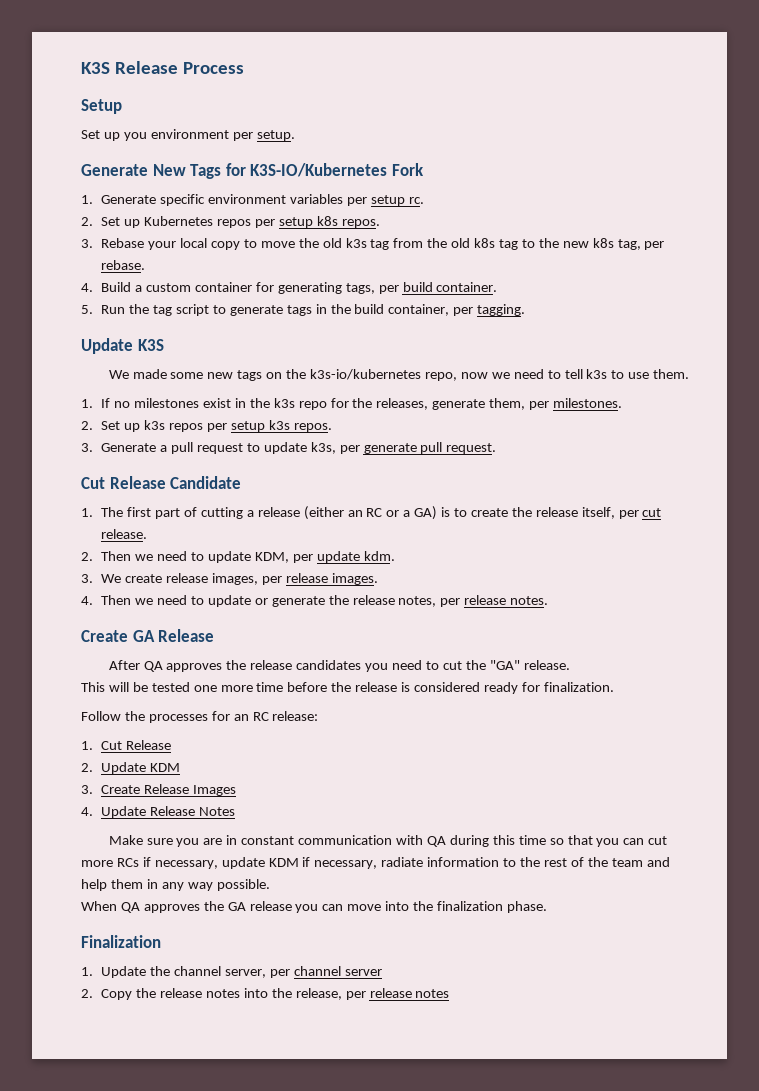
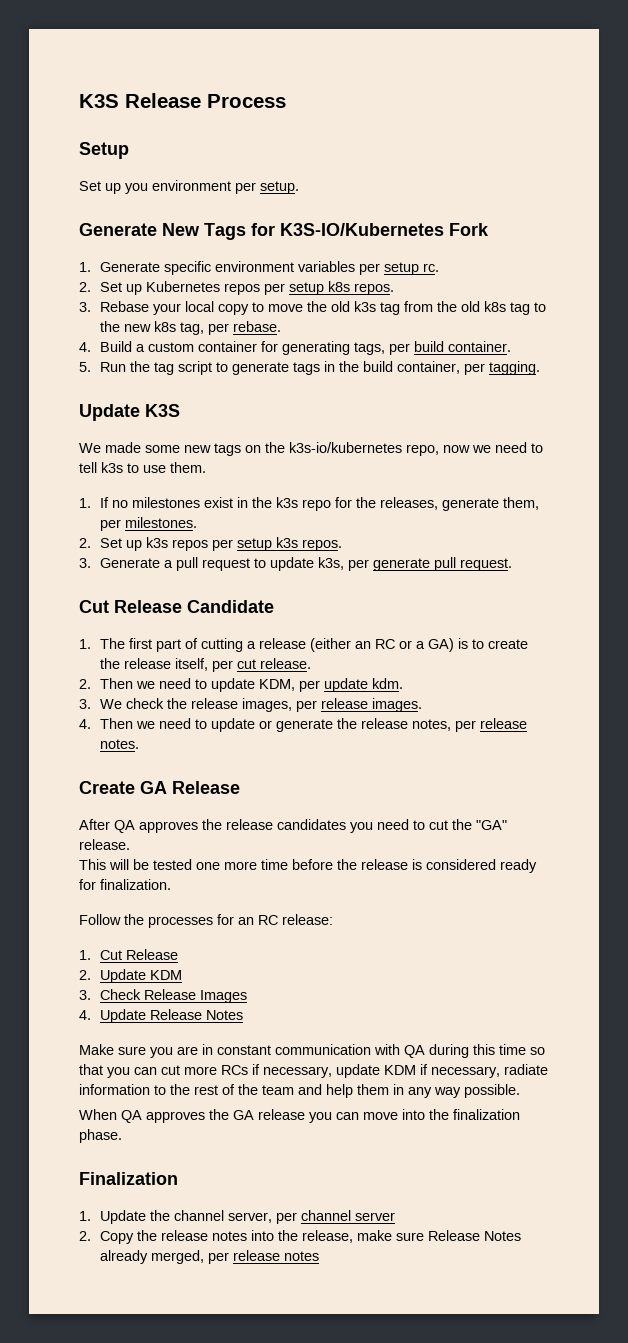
[125,574,163,583] create -> [125,698,187,709] check the
[101,785,141,794] Create -> [99,989,141,1000] Check
(342, 994) none -> [356,1230,521,1241] [99,1250,204,1264] make sure Release Notes already merged,

